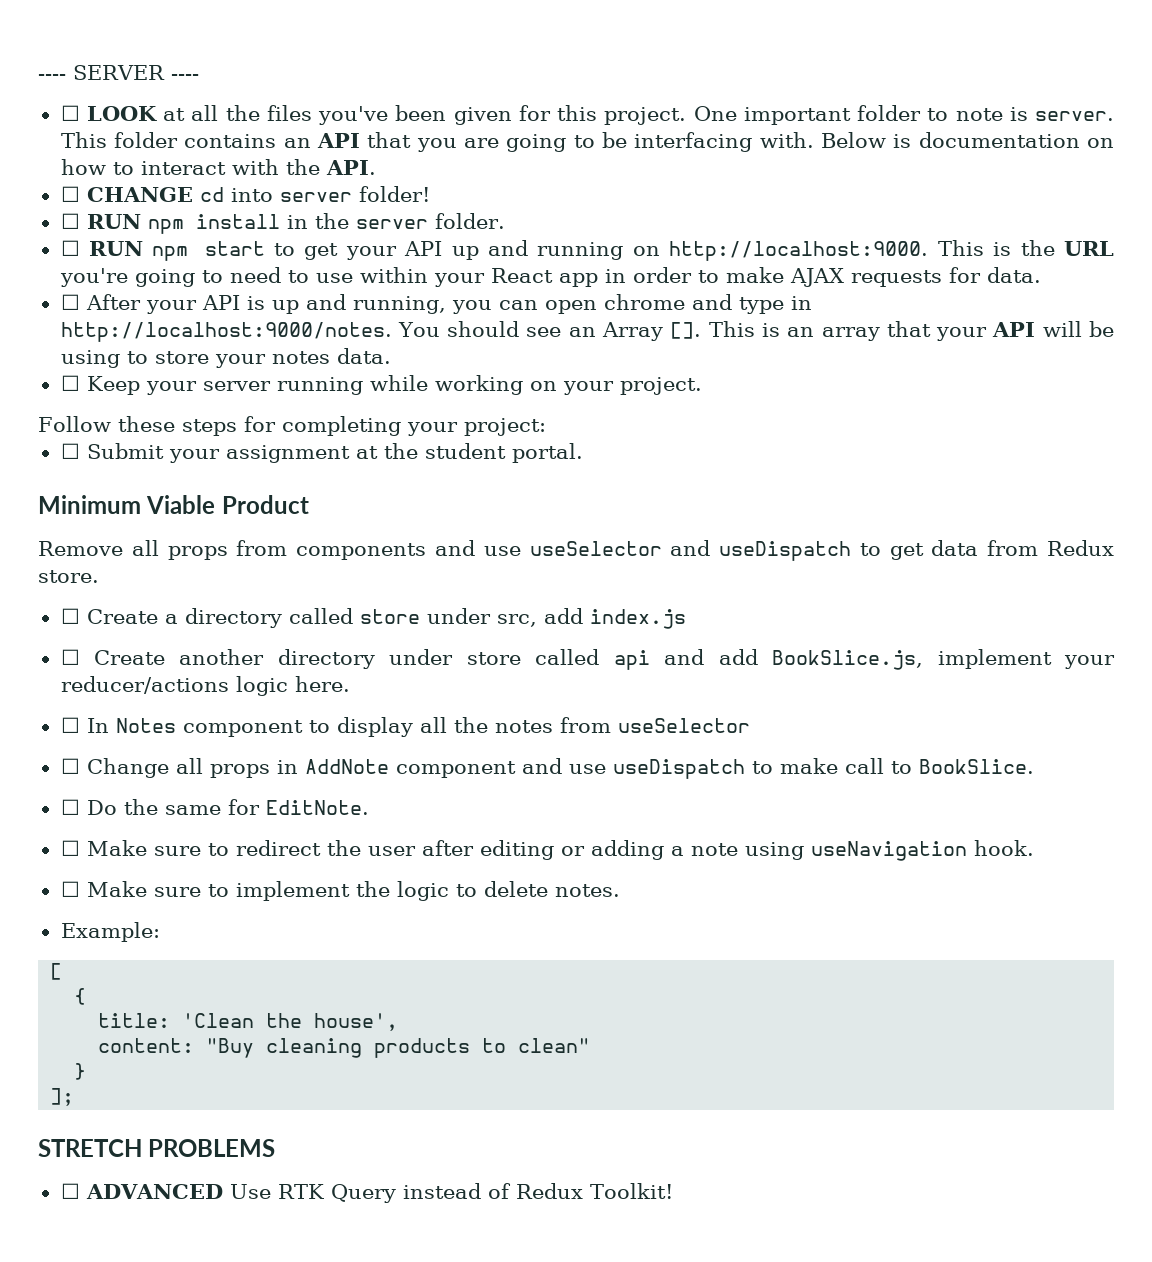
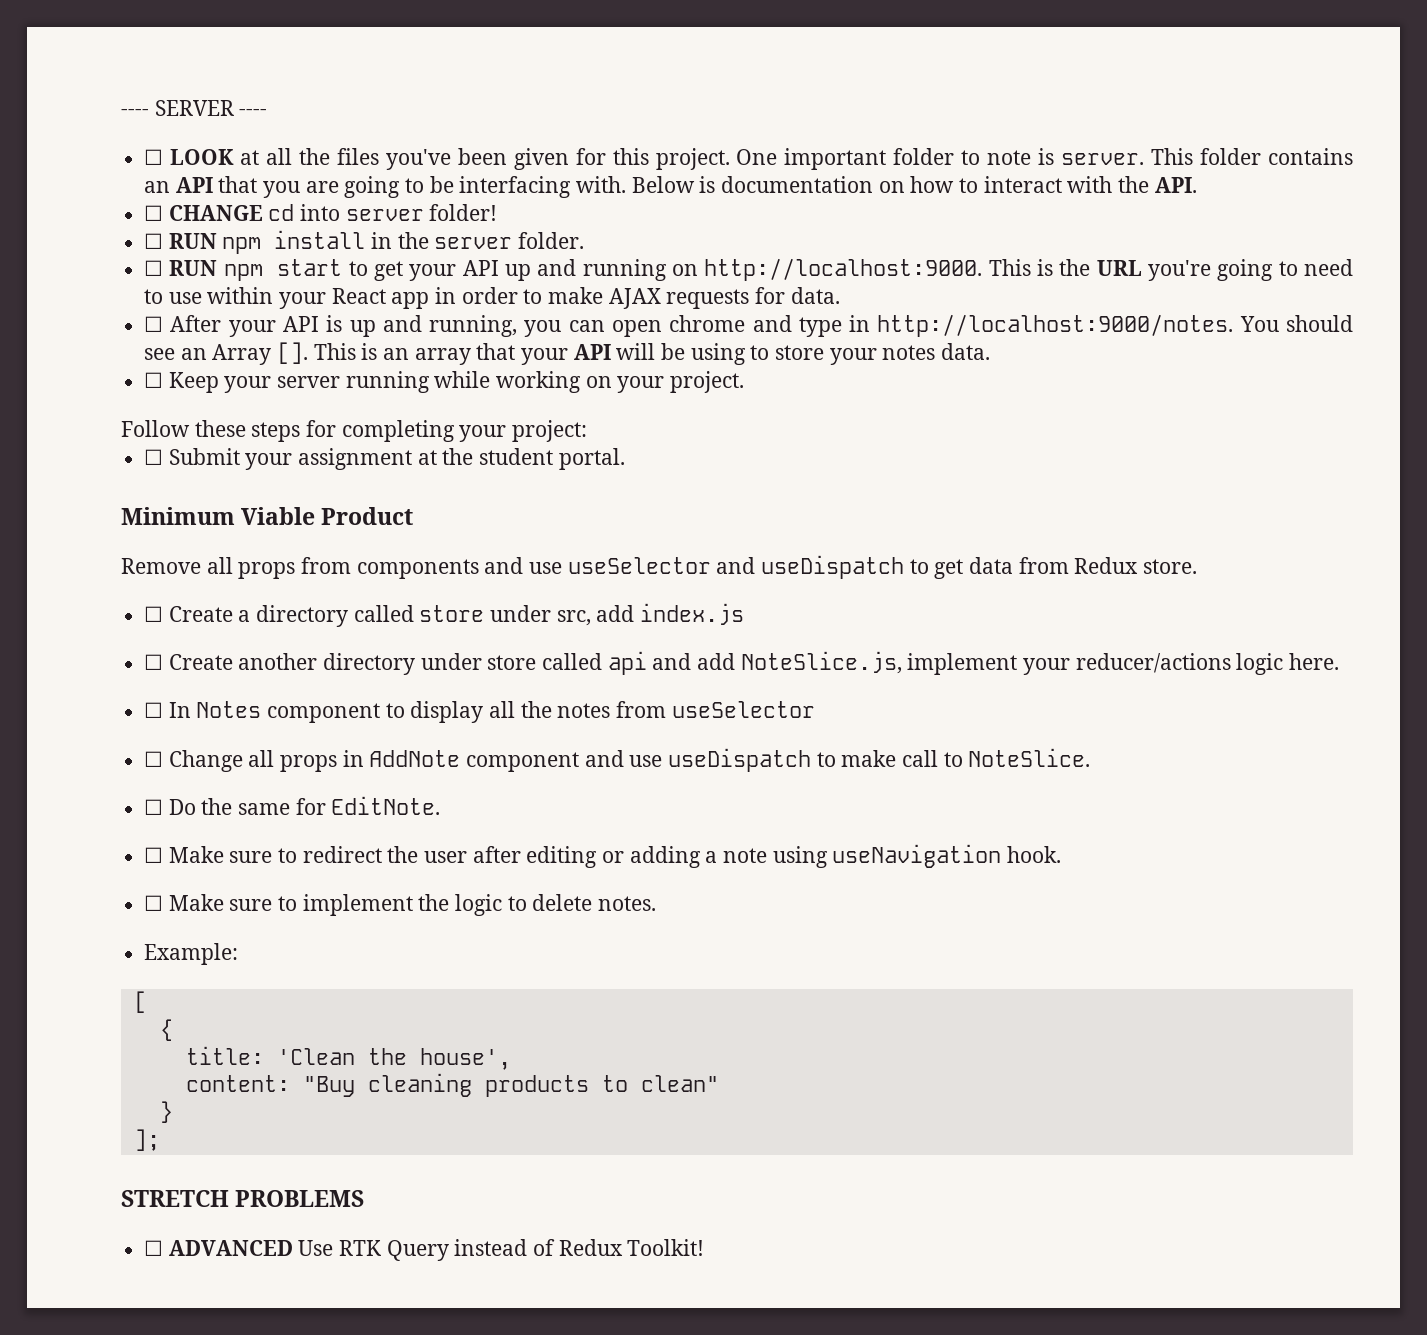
[772,650,924,670] BookSlice.js, -> [740,651,902,674] NoteSlice.js,
[918,759,1034,774] BookSlice. -> [968,748,1091,767] NoteSlice.

